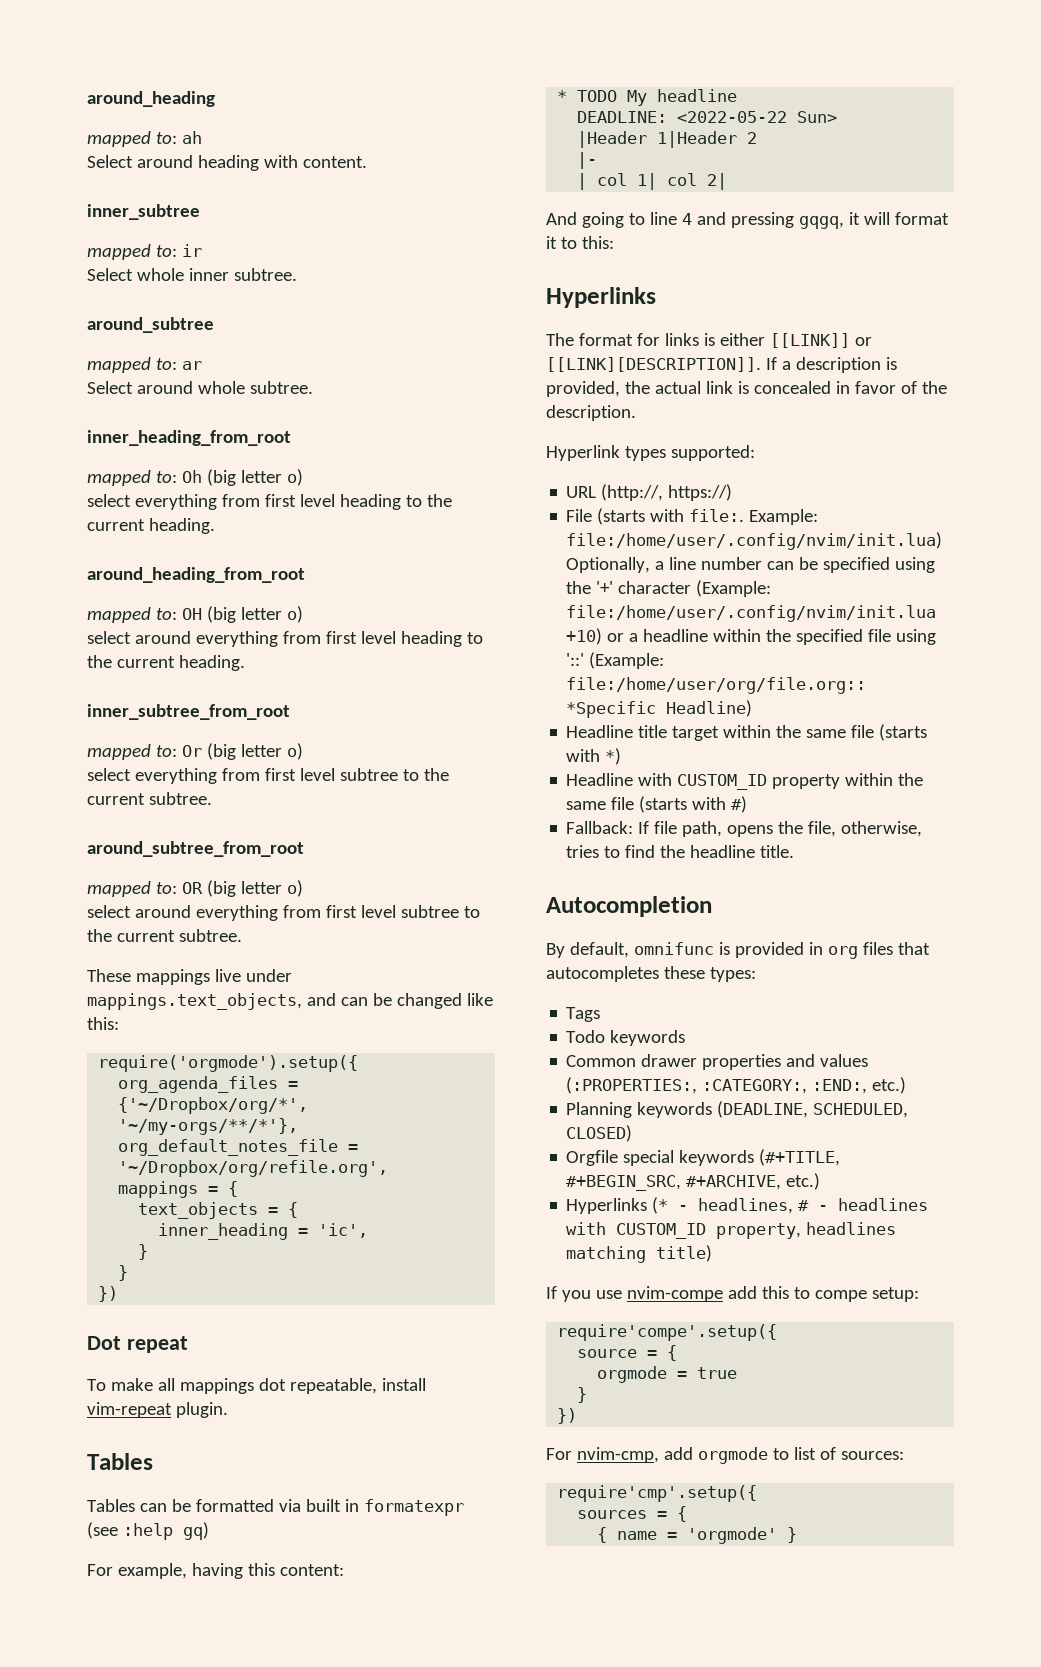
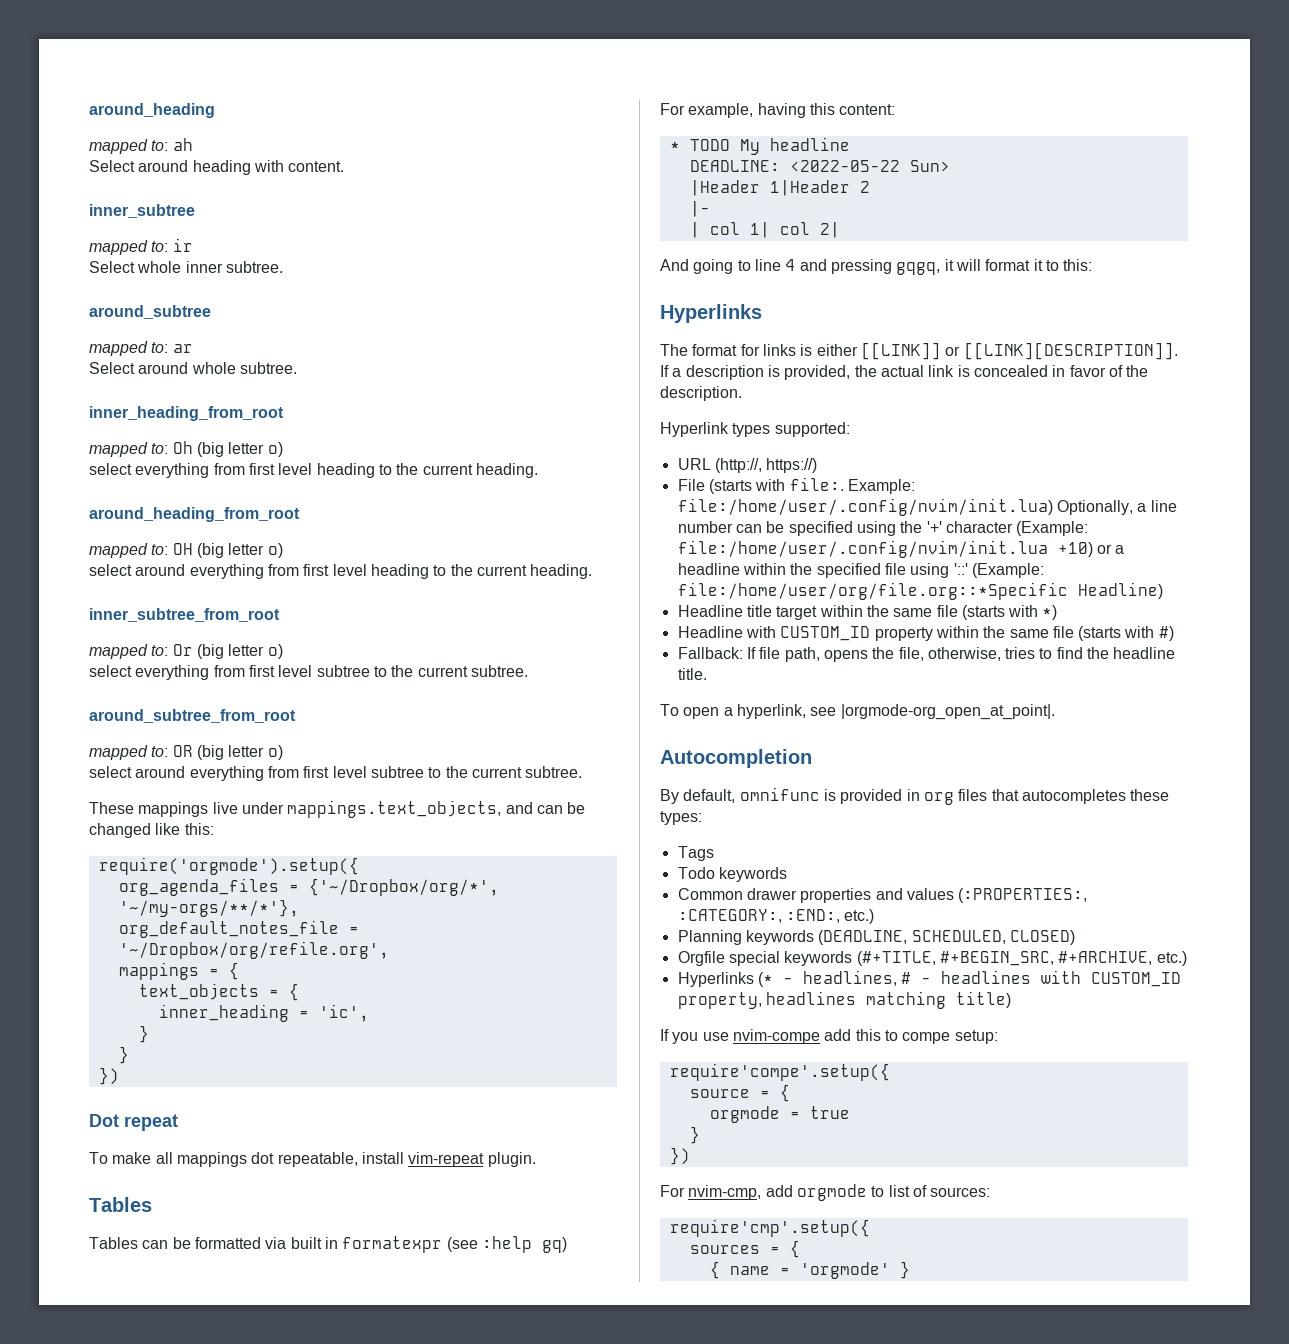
(795, 851) none -> [660,704,1055,720] // To open a hyperlink, see |orgmode-org_open_at_point|.

